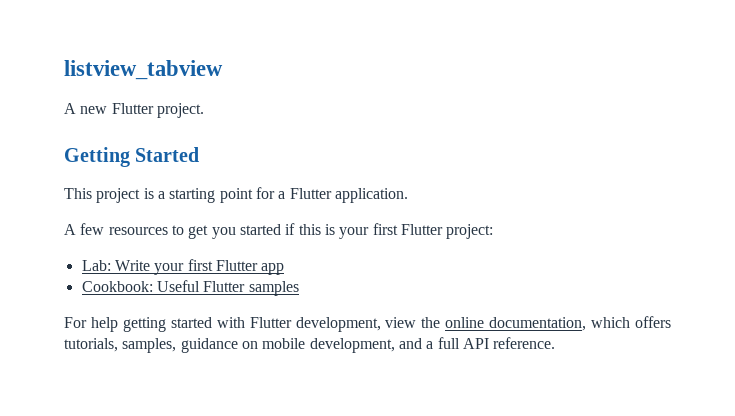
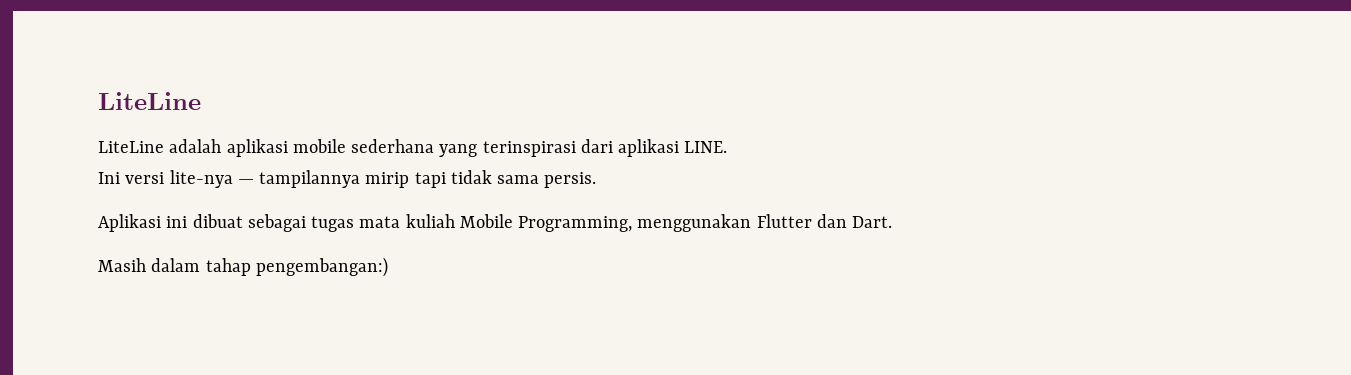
[64,60,223,80] [64,103,204,118] [64,147,200,167] [64,187,408,203] [64,223,494,239] [81,259,285,275] [81,280,299,296] [64,316,671,332] [64,337,556,353] listview_tabview // A new Flutter project. // Getting Started // This project is a starting point for a Flutter application. // A few resources to get you started if this is your first Flutter project: // Lab: Write your first Flutter app // Cookbook: Useful Flutter samples // For help getting started with Flutter development, view the online documentation, which offers tutorials, samples, guidance on mobile development, and a full API reference. -> [98,92,201,110] [98,139,728,157] [98,170,597,188] [98,214,893,232] [98,257,388,277] LiteLine // LiteLine adalah aplikasi mobile sederhana yang terinspirasi dari aplikasi LINE. // Ini versi lite-nya — tampilannya mirip tapi tidak sama persis. // Aplikasi ini dibuat sebagai tugas mata kuliah Mobile Programming, menggunakan Flutter dan Dart. // Masih dalam tahap pengembangan:)

